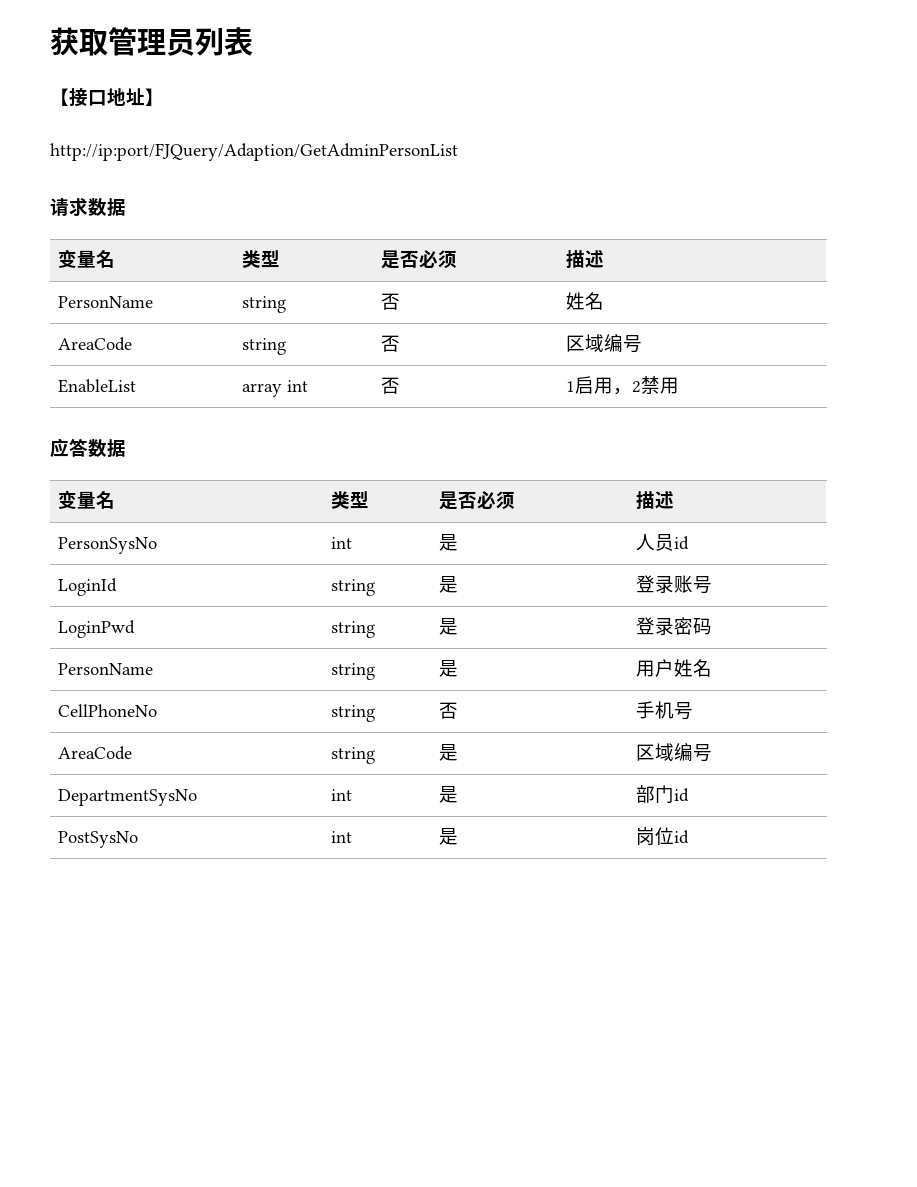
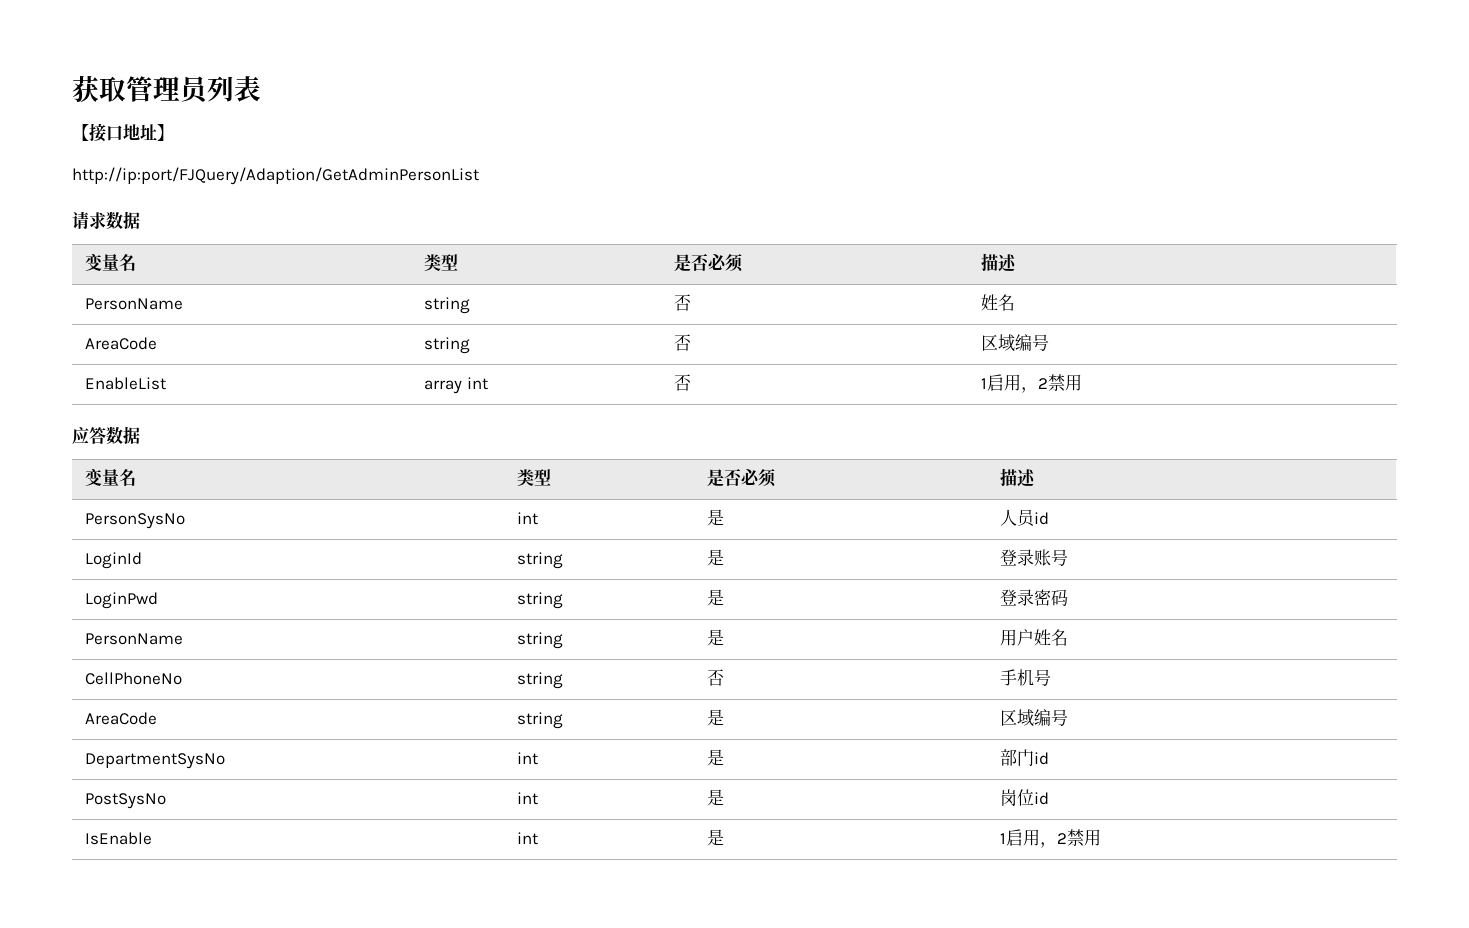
(690, 837) none -> [85,832,153,845] [517,832,539,845] [707,829,725,846] [1000,829,1102,848] // IsEnable | int | 是 | 1启用，2禁用

